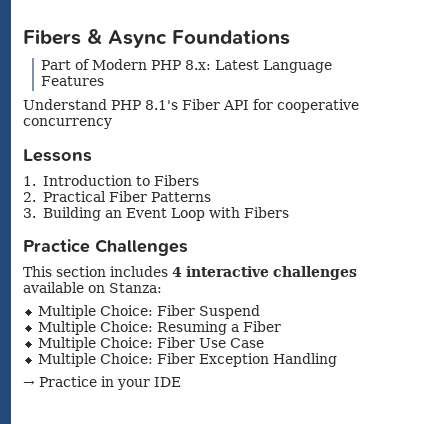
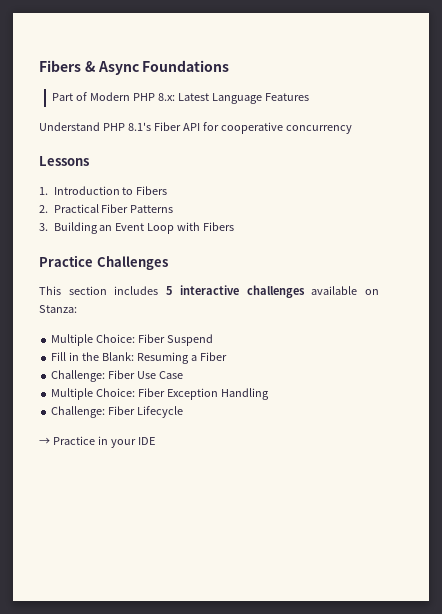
[172,267,182,277] 4 -> [166,286,173,295] 5
[37,321,153,335] Multiple Choice: -> [51,352,135,361] Fill in the Blank:
[37,337,153,351] Multiple Choice: -> [51,370,106,382] Challenge:
(337, 360) none -> [51,406,184,418] // Challenge: Fiber Lifecycle

